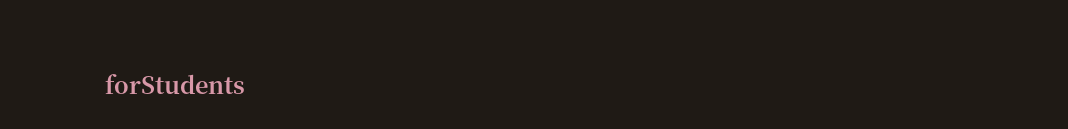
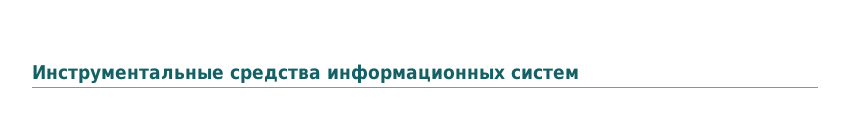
[105,74,245,94] forStudents -> [32,64,579,84] Инструментальные средства информационных систем

